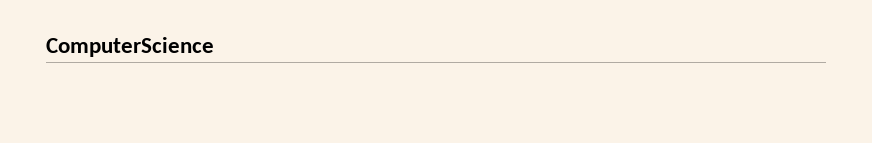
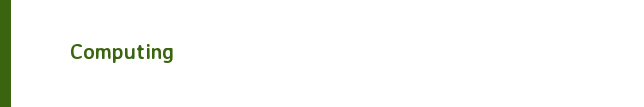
[46,37,214,57] ComputerScience -> [70,44,174,63] Computing

